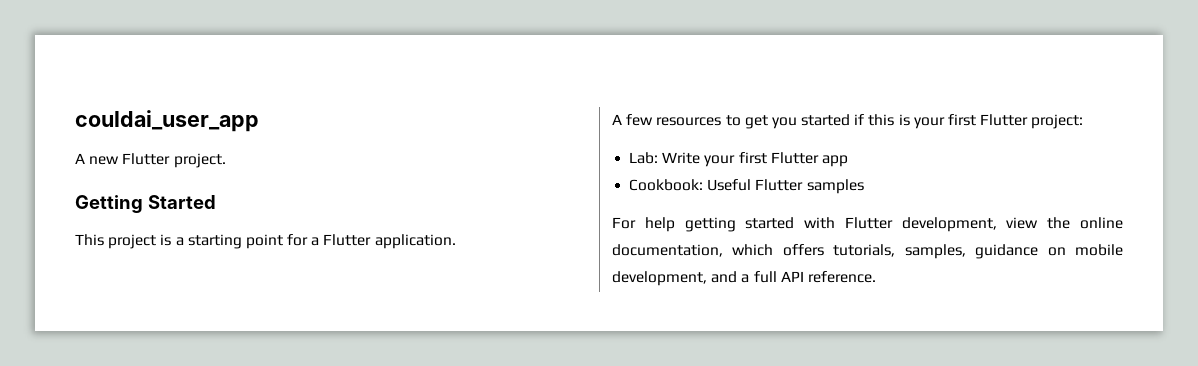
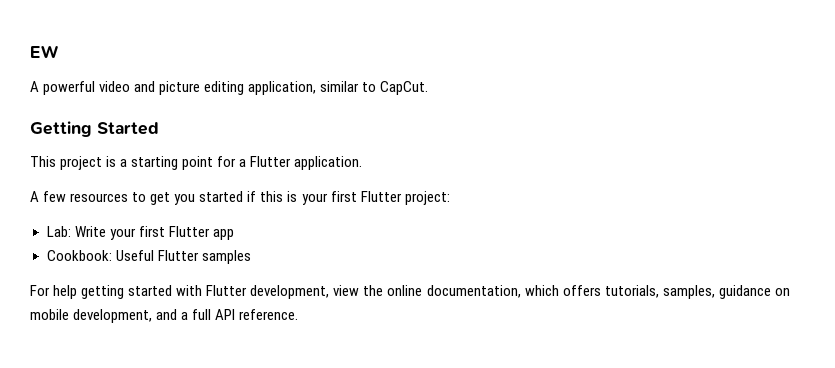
[75,110,259,132] [75,153,226,168] couldai_user_app // A new Flutter project. -> [30,45,59,58] [30,81,429,95] EW // A powerful video and picture editing application, similar to CapCut.

